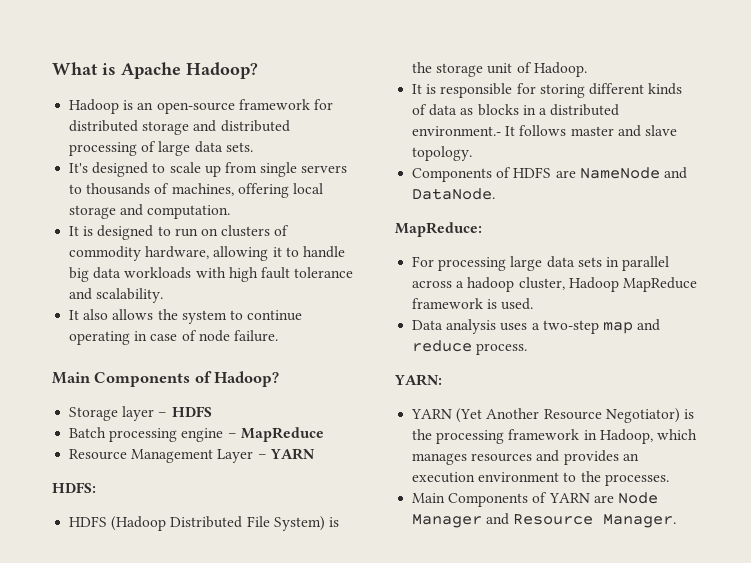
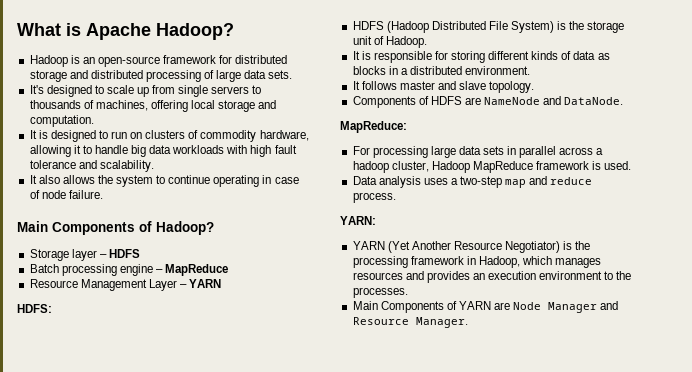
[412,126,502,136] environment.- -> [465,66,531,75] environment. //

